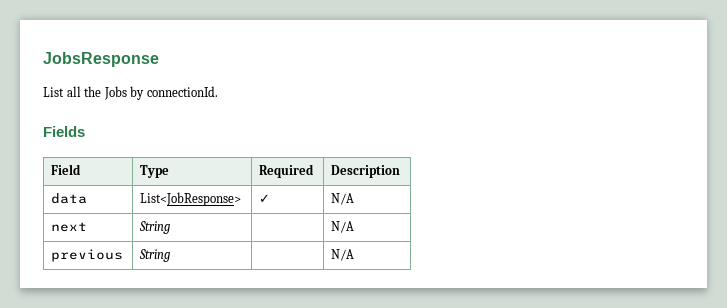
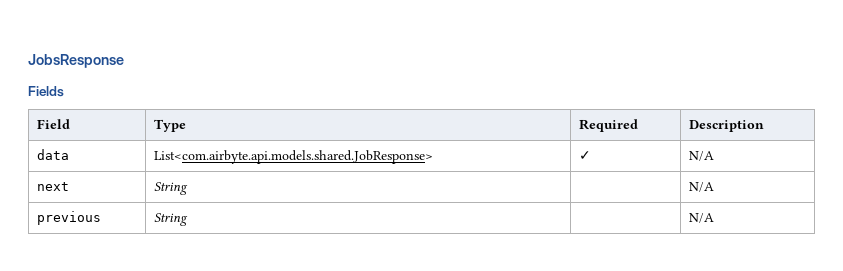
[43,86,218,100] // List all the Jobs by connectionId. -> (124, 61) none
[140,192,242,206] List<JobResponse> -> [153,150,433,164] List<com.airbyte.api.models.shared.JobResponse>

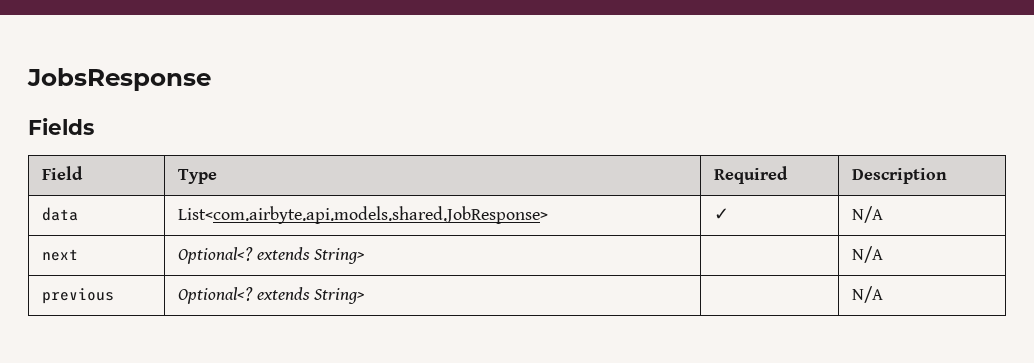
[153,182,188,195] String -> [178,247,365,264] Optional<? extends String>
[153,213,188,226] String -> [178,287,365,304] Optional<? extends String>

